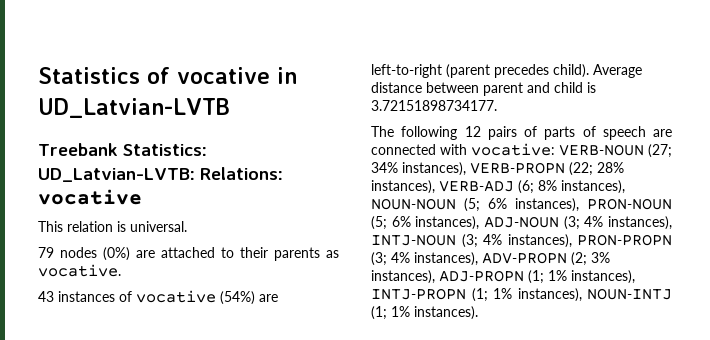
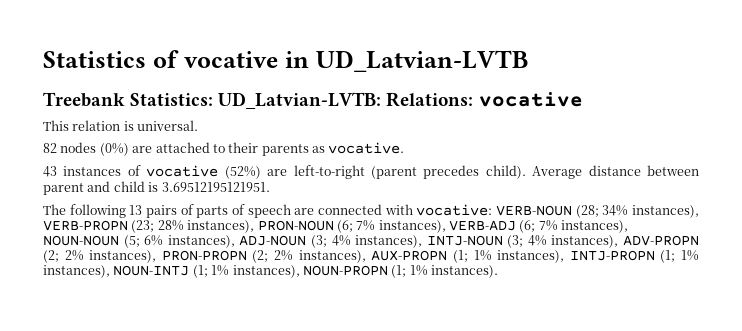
[38,247,54,258] 79 -> [43,143,57,153] 82
[220,291,255,305] (54%) -> [224,166,261,179] (52%)
[371,100,497,111] 3.72151898734177. -> [161,182,270,192] 3.69512195121951.
[464,126,481,137] 12 -> [129,205,143,215] 13
[648,144,672,158] (27; -> [575,205,599,218] (28;
[569,162,593,176] (22; -> [131,220,155,233] (23;
(435, 187) none -> [257,220,446,233] PRON-NOUN (6; 7% instances),
[538,180,557,191] 8% -> [538,220,558,231] 7%
[587,198,672,210] [371,216,480,230] PRON-NOUN (5; 6% instances), -> (235, 241) none
[577,234,672,246] [371,252,610,266] [371,270,524,284] PRON-PROPN (3; 4% instances), ADV-PROPN (2; 3% instances), ADJ-PROPN -> [622,235,699,246] [43,250,448,263] ADV-PROPN (2; 2% instances), PRON-PROPN (2; 2% instances), AUX-PROPN
(410, 311) none -> [232,265,428,278] instances), NOUN-PROPN (1; 1%

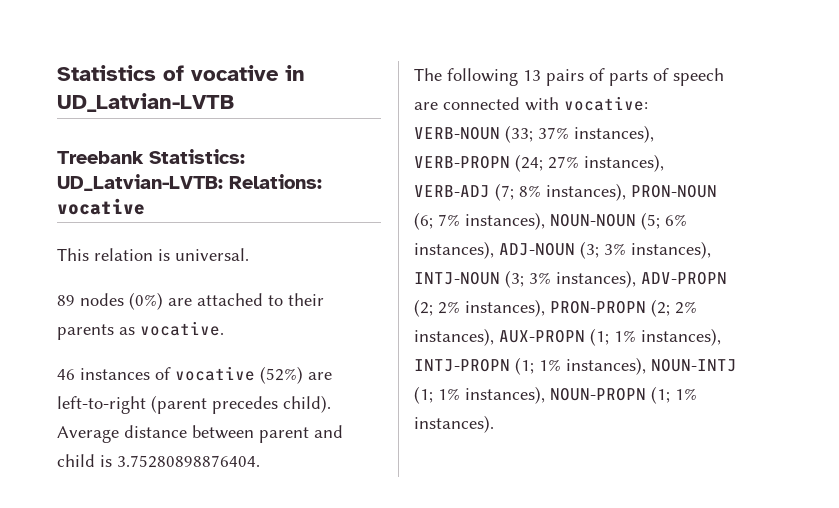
[43,143,57,153] 82 -> [57,295,75,306] 89
[43,166,57,177] 43 -> [57,369,75,380] 46
[161,182,270,192] 3.69512195121951. -> [117,455,260,468] 3.75280898876404.
[575,205,699,218] [43,220,184,233] (28; 34% instances), VERB-PROPN (23; 28% -> [505,125,654,143] [414,154,664,172] [414,183,541,201] (33; 37% instances), VERB-PROPN (24; 27% instances), VERB-ADJ (7; 8%
[449,220,629,233] VERB-ADJ (6; 7% instances), -> (545, 221) none
[331,235,351,246] 4% -> [604,243,626,255] 3%
[527,235,547,246] 4% -> [529,272,551,284] 3%

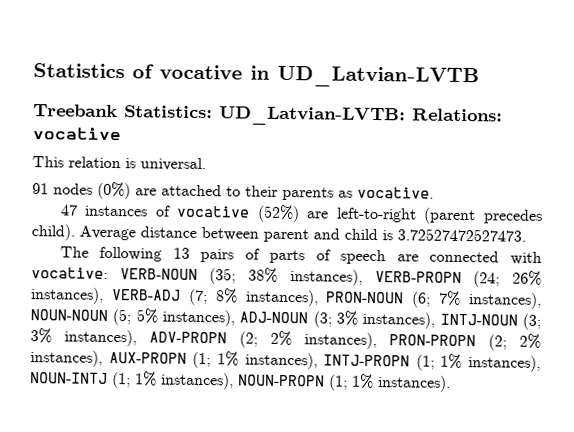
[57,295,75,306] 89 -> [32,183,49,195] 91
[57,369,75,380] 46 -> [59,204,78,216] 47
[117,455,260,468] 3.75280898876404. -> [397,228,526,242] 3.72527472527473.
[505,125,569,143] (33; 37% -> [209,267,279,285] (35; 38%
[548,156,579,169] 27% -> [512,270,542,286] 26%
[665,214,687,226] 6% -> [135,308,158,324] 5%

